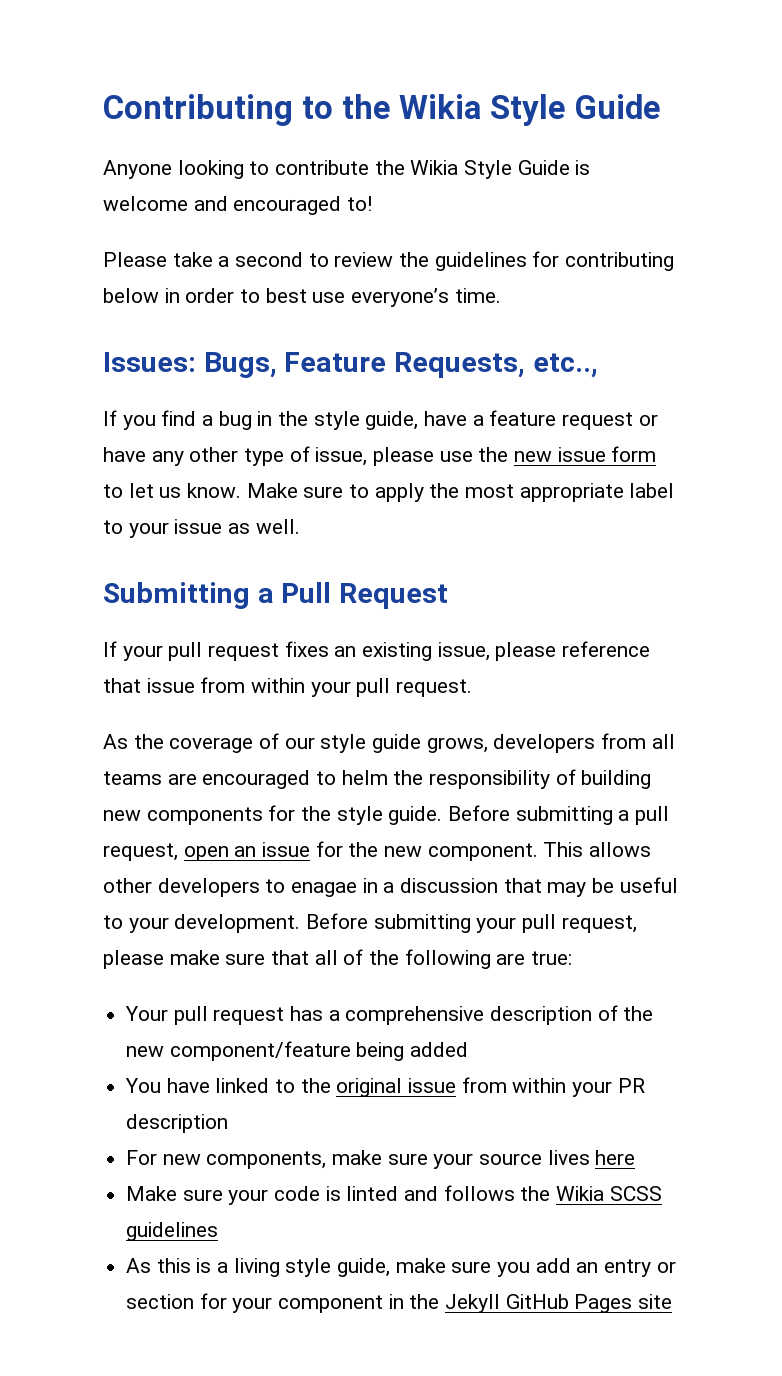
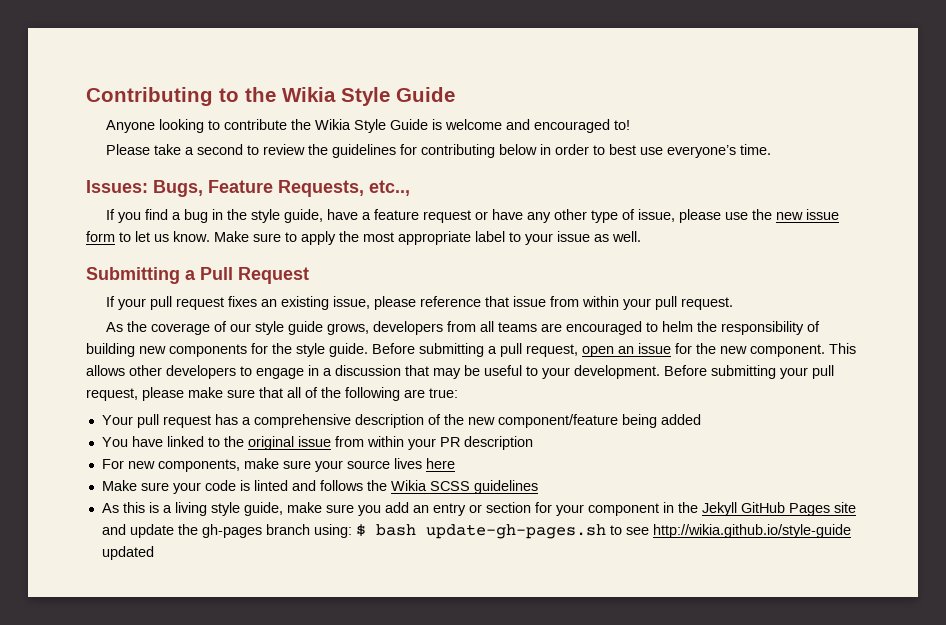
[291,882,358,897] enagae -> [256,368,304,379] engage
(673, 1301) none -> [101,524,851,539] [101,546,154,560] and update the gh-pages branch using: $ bash update-gh-pages.sh to see http://wikia.github.io/style-guide updated

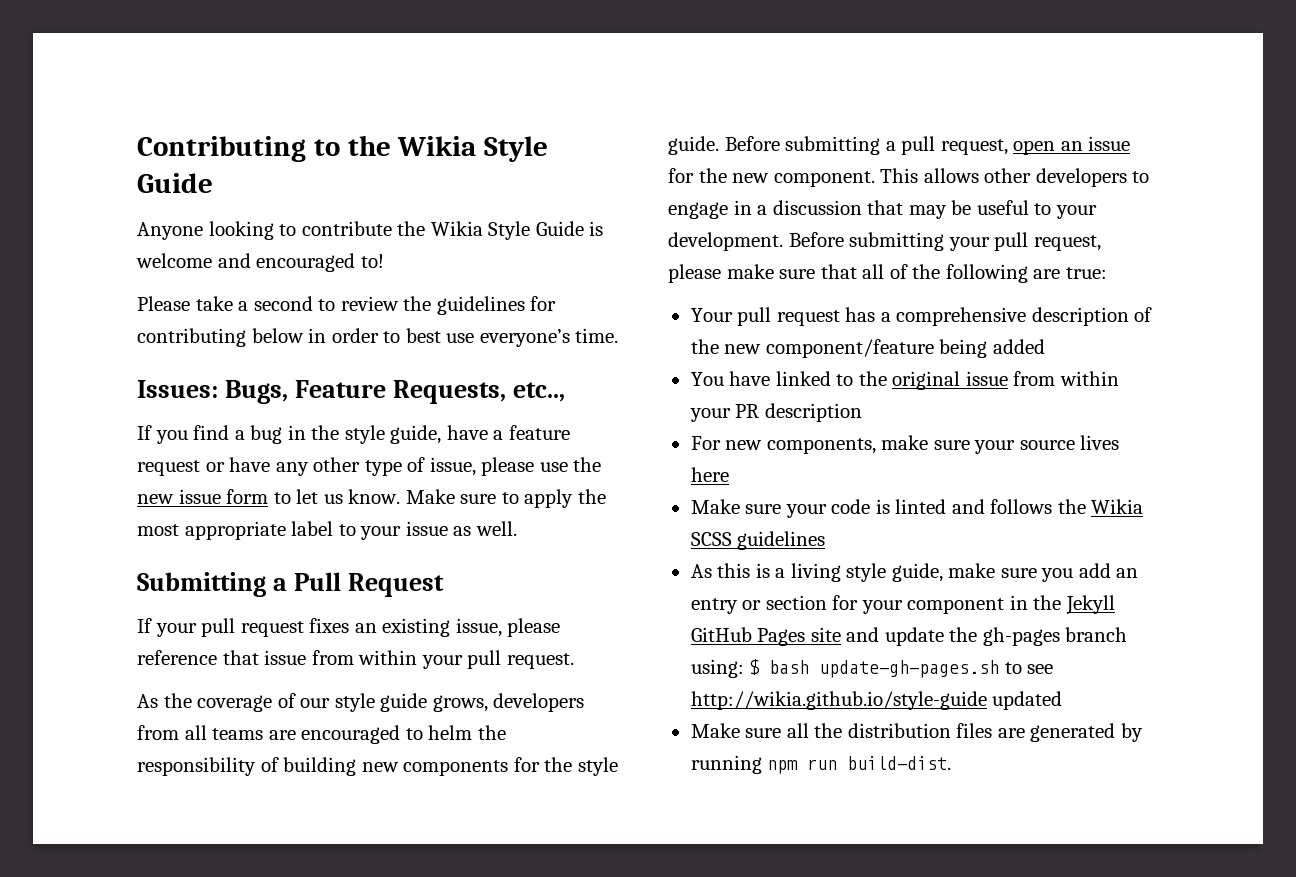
(154, 553) none -> [690,723,1143,742] [690,755,952,774] // Make sure all the distribution files are generated by running npm run build-dist.

